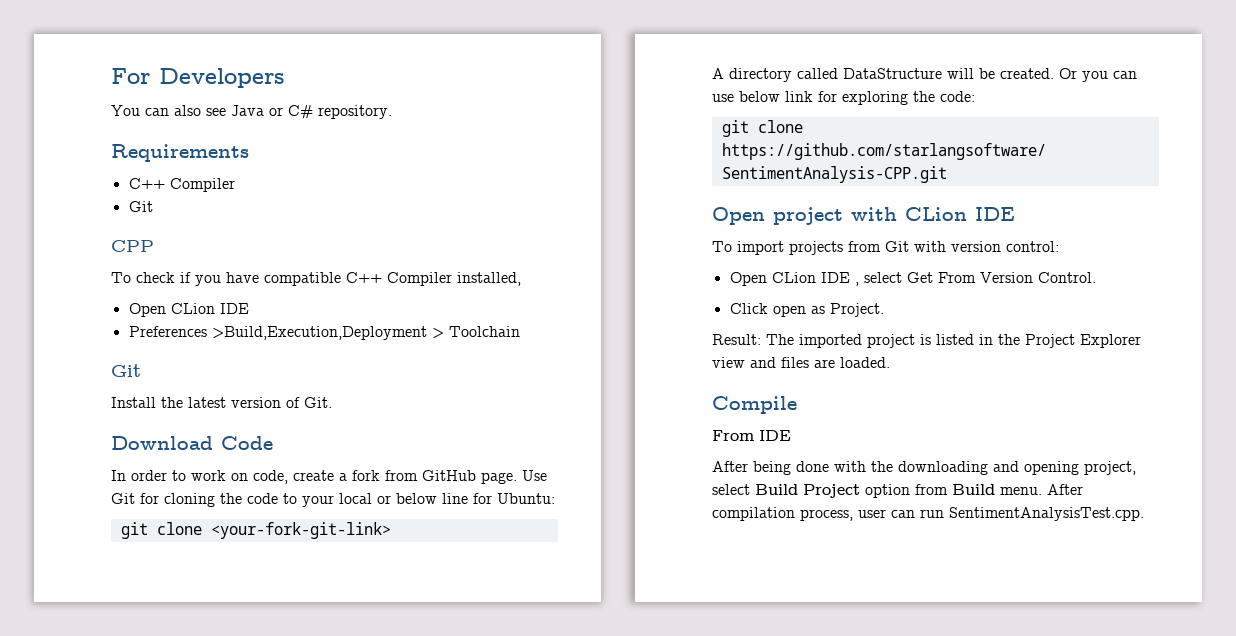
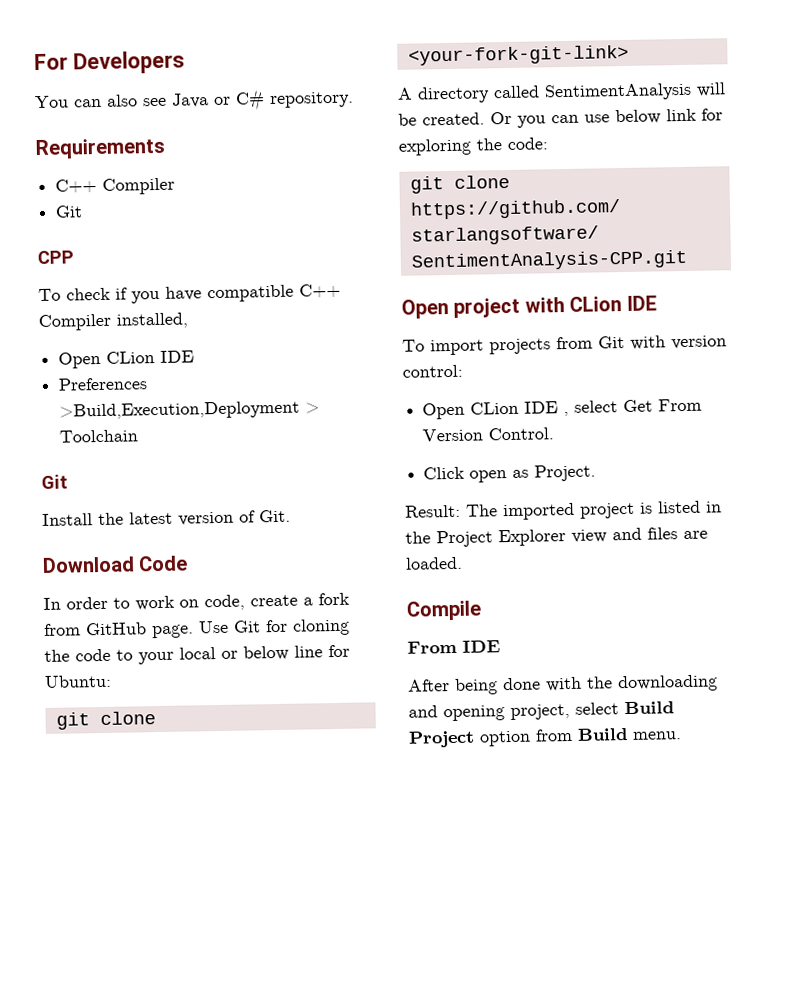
[843,68,942,79] DataStructure -> [544,82,692,102] SentimentAnalysis
[1047,484,1083,495] [712,507,1144,521] After compilation process, user can run SentimentAnalysisTest.cpp. -> (682, 735) none

